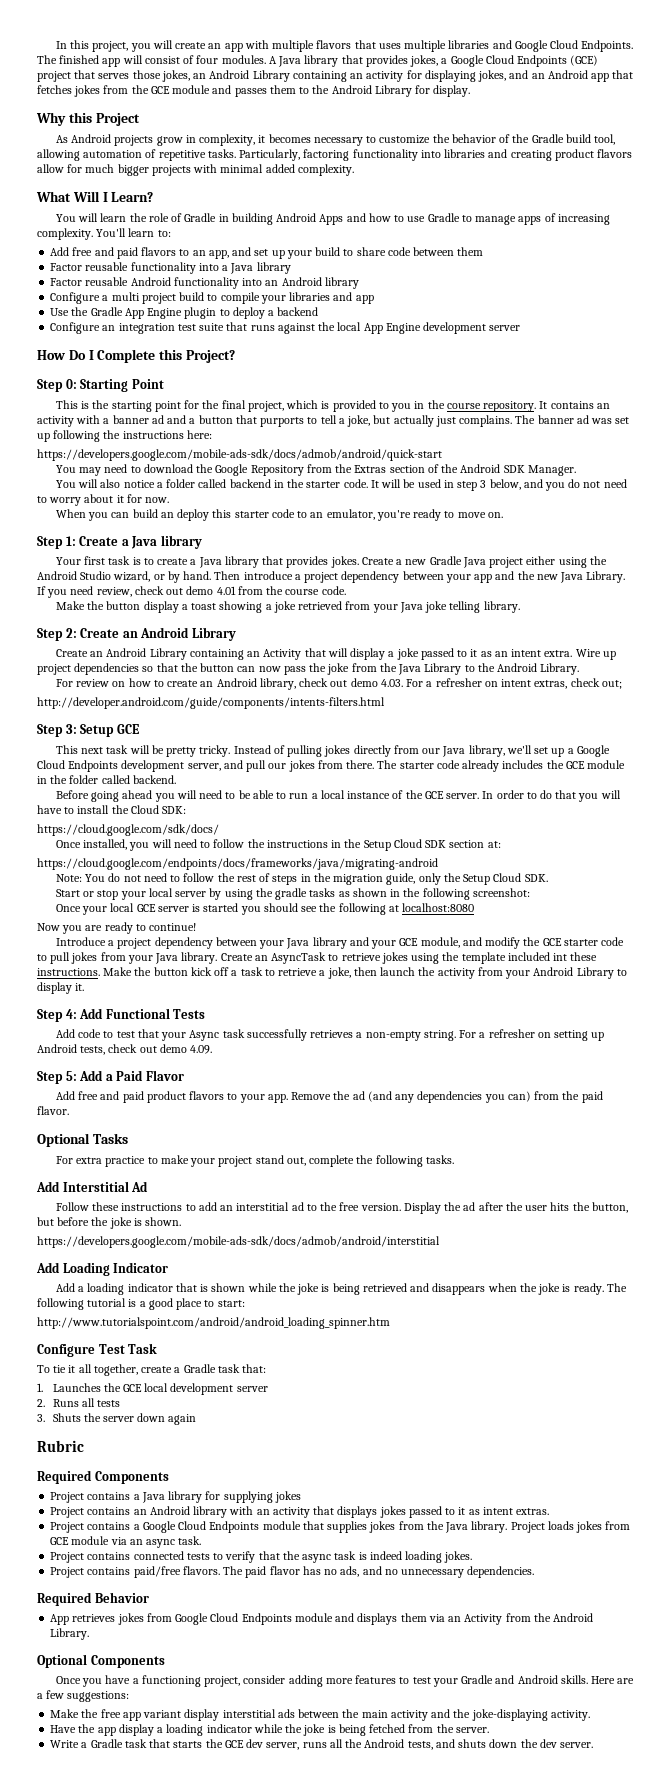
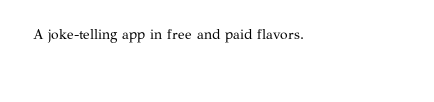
[55,40,634,52] [37,55,599,67] [37,70,634,82] [37,85,471,97] [36,112,140,126] [55,134,616,146] [37,149,633,161] [37,164,354,176] [36,191,154,202] [55,213,610,225] [37,228,171,240] [50,247,484,259] [50,262,291,274] [50,277,359,289] [50,292,374,304] [50,307,319,319] [50,322,521,334] [37,349,235,363] [37,379,164,392] [55,400,610,412] [37,415,630,427] [37,430,212,442] [37,449,442,461] [55,464,576,476] [55,479,627,491] [37,494,170,506] [55,509,503,521] [37,535,202,549] [55,556,607,568] [37,571,626,583] [37,586,346,598] [55,601,520,613] [37,627,236,641] [55,648,616,660] [37,663,580,675] [55,678,622,690] [37,697,385,709] [37,724,139,737] [55,745,610,757] [37,760,626,772] [37,775,176,784] [55,790,621,802] [37,805,187,814] [37,824,219,836] [55,839,501,851] [37,858,438,870] [55,873,548,885] [55,888,530,900] [55,903,475,915] [37,922,197,934] [55,937,625,949] [37,952,598,964] [37,967,627,979] [37,982,85,994] [37,1008,206,1022] [55,1029,605,1041] [37,1044,213,1055] [37,1070,184,1084] [55,1091,603,1103] [37,1106,69,1115] [37,1133,128,1147] [55,1155,454,1167] [36,1181,149,1192] [55,1202,628,1214] [37,1217,182,1229] [37,1236,440,1248] [36,1262,169,1276] [55,1283,627,1295] [37,1298,245,1310] [37,1317,390,1329] [37,1343,158,1357] [37,1364,267,1376] [37,1383,268,1395] [37,1398,121,1407] [37,1413,197,1425] [37,1440,84,1452] [37,1470,169,1484] [50,1491,301,1503] [50,1506,550,1518] [50,1521,631,1533] [50,1536,202,1548] [50,1551,473,1563] [50,1566,535,1578] [37,1592,149,1606] [50,1613,594,1625] [50,1628,90,1640] [37,1654,165,1668] [55,1675,635,1687] [37,1690,130,1702] [50,1709,590,1721] [50,1724,489,1736] [50,1739,594,1750] In this project, you will create an app with multiple flavors that uses multiple libraries and Google Cloud Endpoints. The finished app will consist of four modules. A Java library that provides jokes, a Google Cloud Endpoints (GCE) project that serves those jokes, an Android Library containing an activity for displaying jokes, and an Android app that fetches jokes from the GCE module and passes them to the Android Library for display. // Why this Project // As Android projects grow in complexity, it becomes necessary to customize the behavior of the Gradle build tool, allowing automation of repetitive tasks. Particularly, factoring functionality into libraries and creating product flavors allow for much bigger projects with minimal added complexity. // What Will I Learn? // You will learn the role of Gradle in building Android Apps and how to use Gradle to manage apps of increasing complexity. You'll learn to: // Add free and paid flavors to an app, and set up your build to share code between them // Factor reusable functionality into a Java library // Factor reusable Android functionality into an Android library // Configure a multi project build to compile your libraries and app // Use the Gradle App Engine plugin to deploy a backend // Configure an integration test suite that runs against the local App Engine development server // How Do I Complete this Project? // Step 0: Starting Point // This is the starting point for the final project, which is provided to you in the course repository. It contains an activity with a banner ad and a button that purports to tell a joke, but actually just complains. The banner ad was set up following the instructions here: // https://developers.google.com/mobile-ads-sdk/docs/admob/android/quick-start // You may need to download the Google Repository from the Extras section of the Android SDK Manager. // You will also notice a folder called backend in the starter code. It will be used in step 3 below, and you do not need to worry about it for now. // When you can build an deploy this starter code to an emulator, you're ready to move on. // Step 1: Create a Java library // Your first task is to create a Java library that provides jokes. Create a new Gradle Java project either using the Android Studio wizard, or by hand. Then introduce a project dependency between your app and the new Java Library. If you need review, check out demo 4.01 from the course code. // Make the button display a toast showing a joke retrieved from your Java joke telling library. // Step 2: Create an Android Library // Create an Android Library containing an Activity that will display a joke passed to it as an intent extra. Wire up project dependencies so that the button can now pass the joke from the Java Library to the Android Library. // For review on how to create an Android library, check out demo 4.03. For a refresher on intent extras, check out; // http://developer.android.com/guide/components/intents-filters.html // Step 3: Setup GCE // This next task will be pretty tricky. Instead of pulling jokes directly from our Java library, we'll set up a Google Cloud Endpoints development server, and pull our jokes from there. The starter code already includes the GCE module in the folder called backend. // Before going ahead you will need to be able to run a local instance of the GCE server. In order to do that you will have to install the Cloud SDK: // https://cloud.google.com/sdk/docs/ // Once installed, you will need to follow the instructions in the Setup Cloud SDK section at: // https://cloud.google.com/endpoints/docs/frameworks/java/migrating-android // Note: You do not need to follow the rest of steps in the migration guide, only the Setup Cloud SDK. // Start or stop your local server by using the gradle tasks as shown in the following screenshot: // Once your local GCE server is started you should see the following at localhost:8080 // Now you are ready to continue! // Introduce a project dependency between your Java library and your GCE module, and modify the GCE starter code to pull jokes from your Java library. Create an AsyncTask to retrieve jokes using the template included int these instructions. Make the button kick off a task to retrieve a joke, then launch the activity from your Android Library to display it. // Step 4: Add Functional Tests // Add code to test that your Async task successfully retrieves a non-empty string. For a refresher on setting up Android tests, check out demo 4.09. // Step 5: Add a Paid Flavor // Add free and paid product flavors to your app. Remove the ad (and any dependencies you can) from the paid flavor. // Optional Tasks // For extra practice to make your project stand out, complete the following tasks. // Add Interstitial Ad // Follow these instructions to add an interstitial ad to the free version. Display the ad after the user hits the button, but before the joke is shown. // https://developers.google.com/mobile-ads-sdk/docs/admob/android/interstitial // Add Loading Indicator // Add a loading indicator that is shown while the joke is being retrieved and disappears when the joke is ready. The following tutorial is a good place to start: // http://www.tutorialspoint.com/android/android_loading_spinner.htm // Configure Test Task // To tie it all together, create a Gradle task that: // 1. Launches the GCE local development server // 2. Runs all tests // 3. Shuts the server down again // Rubric // Required Components // Project contains a Java library for supplying jokes // Project contains an Android library with an activity that displays jokes passed to it as intent extras. // Project contains a Google Cloud Endpoints module that supplies jokes from the Java library. Project loads jokes from GCE module via an async task. // Project contains connected tests to verify that the async task is indeed loading jokes. // Project contains paid/free flavors. The paid flavor has no ads, and no unnecessary dependencies. // Required Behavior // App retrieves jokes from Google Cloud Endpoints module and displays them via an Activity from the Android Library. // Optional Components // Once you have a functioning project, consider adding more features to test your Gradle and Android skills. Here are a few suggestions: // Make the free app variant display interstitial ads between the main activity and the joke-displaying activity. // Have the app display a loading indicator while the joke is being fetched from the server. // Write a Gradle task that starts the GCE dev server, runs all the Android tests, and shuts down the dev server. -> [33,29,304,43] A joke-telling app in free and paid flavors.

